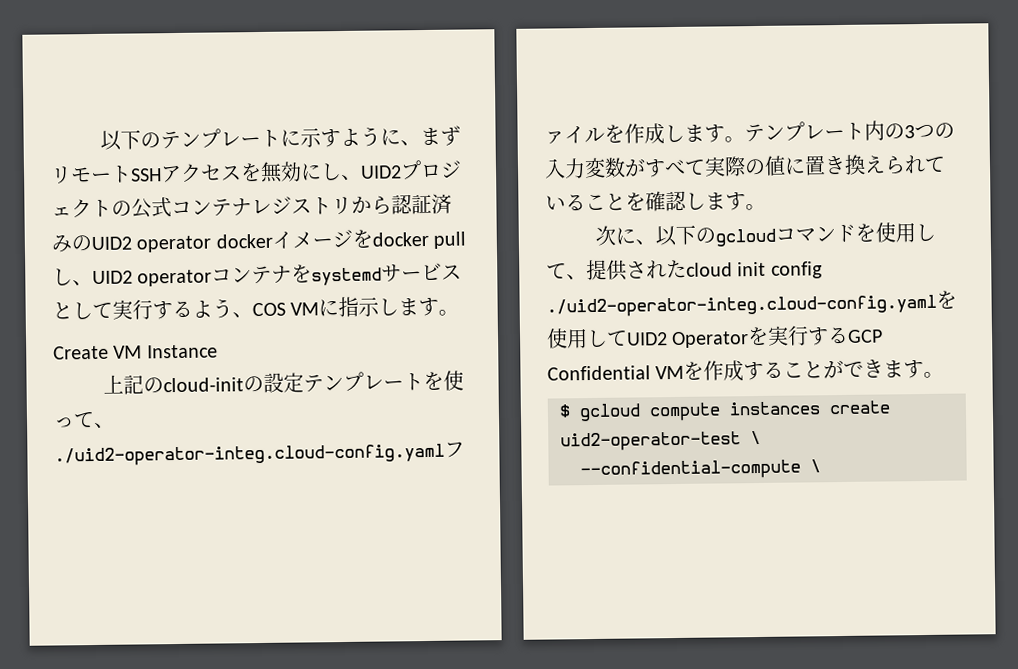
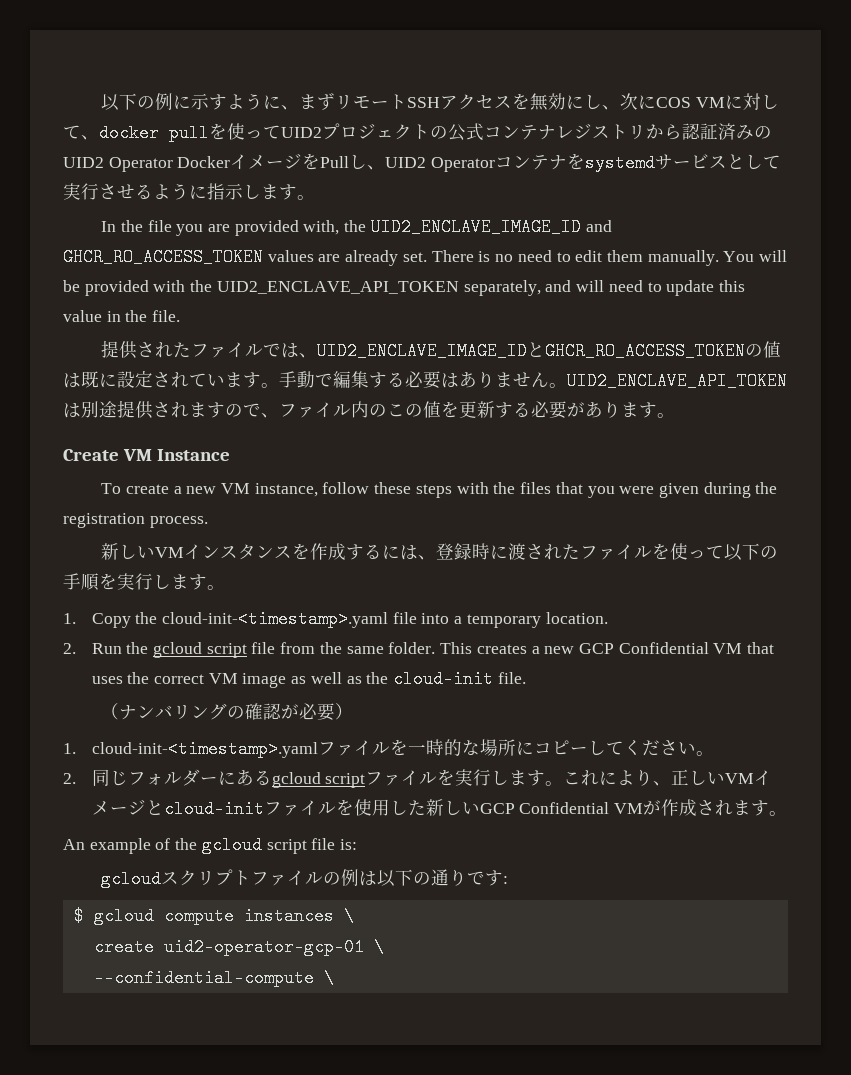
[100,128,282,151] 以下のテンプレート -> [101,93,174,111] 以下の例
(362, 177) none -> [620,93,779,110] [63,123,281,142] 次にCOS VMに対して、docker pullを使って
[136,233,273,253] operator docker -> [108,156,231,172] Operator Docker
[371,231,467,249] [52,268,213,287] docker pullし、UID2 operator -> [320,154,496,172] Pullし、UID2 Operator
[152,298,320,320] するよう、COS VM -> [99,183,189,200] させるよう
[53,344,218,360] [103,370,465,395] [53,412,115,429] [54,441,465,467] [544,120,955,145] [544,154,946,179] [545,190,766,212] [595,222,937,247] [546,259,823,281] [546,290,957,318] [546,325,884,349] [547,359,945,382] Create VM Instance // 上記のcloud-initの設定テンプレートを使って、./uid2-operator-integ.cloud-config.yamlファイルを作成します。テンプレート内の3つの入力変数がすべて実際の値に置き換えられていることを確認します。 // 次に、以下のgcloudコマンドを使用して、提供されたcloud init config ./uid2-operator-integ.cloud-config.yamlを使用してUID2 Operatorを実行するGCP Confidential VMを作成することができます。 -> [101,218,612,236] [63,248,788,266] [63,280,745,296] [63,310,181,322] [101,340,782,360] [63,370,787,390] [63,400,675,419] [63,449,230,461] [101,482,778,498] [63,513,208,528] [101,543,779,561] [63,573,225,591] [63,610,608,628] [63,642,775,658] [91,670,526,688] [101,703,354,721] [63,739,714,758] [63,769,773,788] [91,799,787,818] [63,836,358,854] [101,869,509,888] In the file you are provided with, the UID2_ENCLAVE_IMAGE_ID and GHCR_RO_ACCESS_TOKEN values are already set. There is no need to edit them manually. You will be provided with the UID2_ENCLAVE_API_TOKEN separately, and will need to update this value in the file. // 提供されたファイルでは、UID2_ENCLAVE_IMAGE_IDとGHCR_RO_ACCESS_TOKENの値は既に設定されています。手動で編集する必要はありません。UID2_ENCLAVE_API_TOKENは別途提供されますので、ファイル内のこの値を更新する必要があります。 // Create VM Instance // To create a new VM instance, follow these steps with the files that you were given during the registration process. // 新しいVMインスタンスを作成するには、登録時に渡されたファイルを使って以下の手順を実行します。 // 1. Copy the cloud-init-<timestamp>.yaml file into a temporary location. // 2. Run the gcloud script file from the same folder. This creates a new GCP Confidential VM that uses the correct VM image as well as the cloud-init file. // （ナンバリングの確認が必要） // 1. cloud-init-<timestamp>.yamlファイルを一時的な場所にコピーしてください。 // 2.同じフォルダーにあるgcloud scriptファイルを実行します。これにより、正しいVMイメージとcloud-initファイルを使用した新しいGCP Confidential VMが作成されます。 // An example of the gcloud script file is: // gcloudスクリプトファイルの例は以下の通りです:
[829,400,890,415] [560,431,741,452] create uid2-operator-test -> [343,907,354,925] [93,938,364,956] \ // create uid2-operator-gcp-01

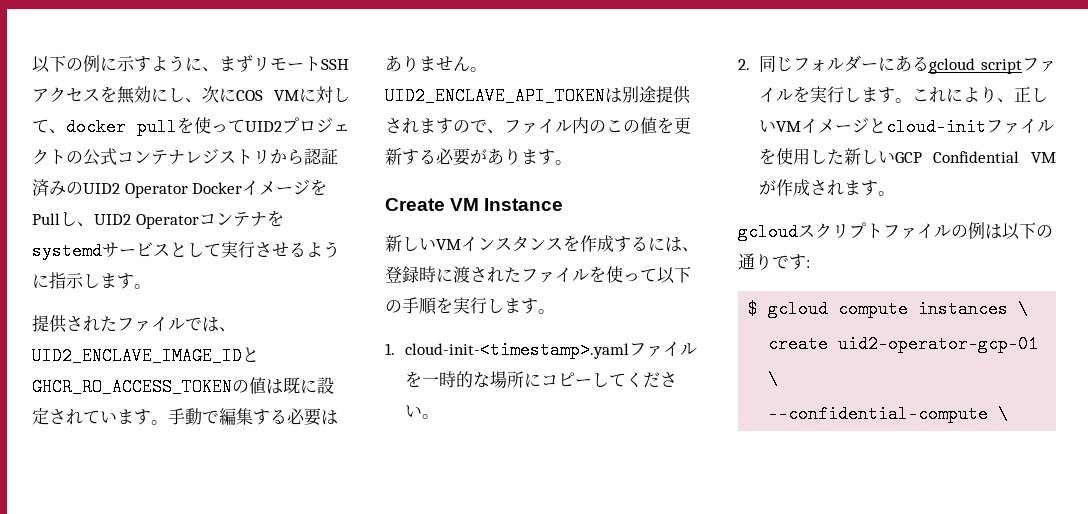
[101,218,612,236] [63,248,788,266] [63,280,745,296] [63,310,181,322] // In the file you are provided with, the UID2_ENCLAVE_IMAGE_ID and GHCR_RO_ACCESS_TOKEN values are already set. There is no need to edit them manually. You will be provided with the UID2_ENCLAVE_API_TOKEN separately, and will need to update this value in the file. -> (151, 286) none
[101,482,778,498] [63,513,208,528] // To create a new VM instance, follow these steps with the files that you were given during the registration process. -> (564, 204) none
[63,610,608,628] [63,642,775,658] [91,670,526,688] [101,703,354,721] // 1. Copy the cloud-init-<timestamp>.yaml file into a temporary location. // 2. Run the gcloud script file from the same folder. This creates a new GCP Confidential VM that uses the correct VM image as well as the cloud-init file. // （ナンバリングの確認が必要） -> (555, 311) none
[63,836,358,854] // An example of the gcloud script file is: -> (895, 193) none

